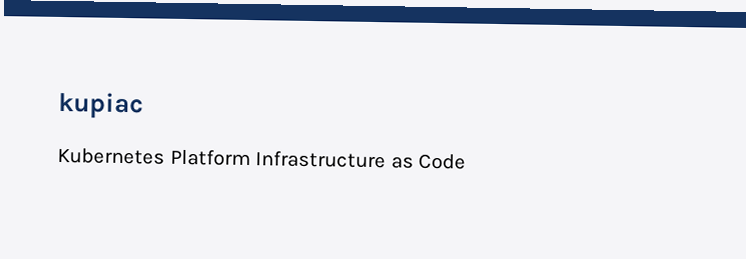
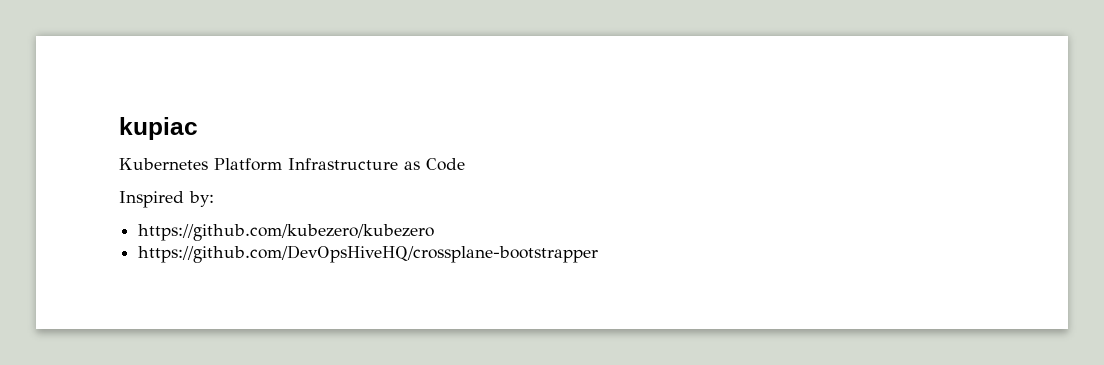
(467, 161) none -> [119,191,214,208] [138,224,435,241] [138,245,599,263] // Inspired by: // https://github.com/kubezero/kubezero // https://github.com/DevOpsHiveHQ/crossplane-bootstrapper

